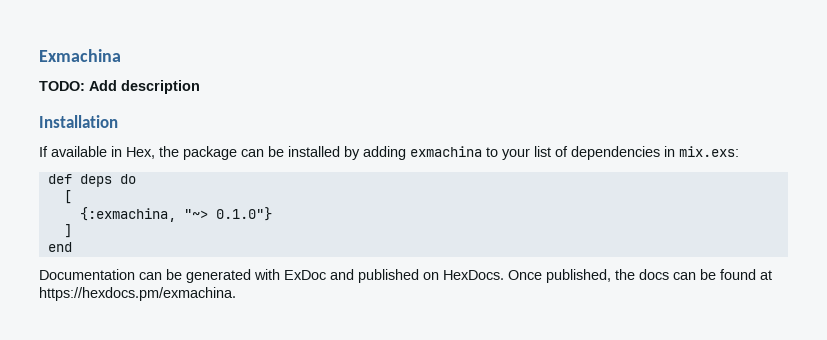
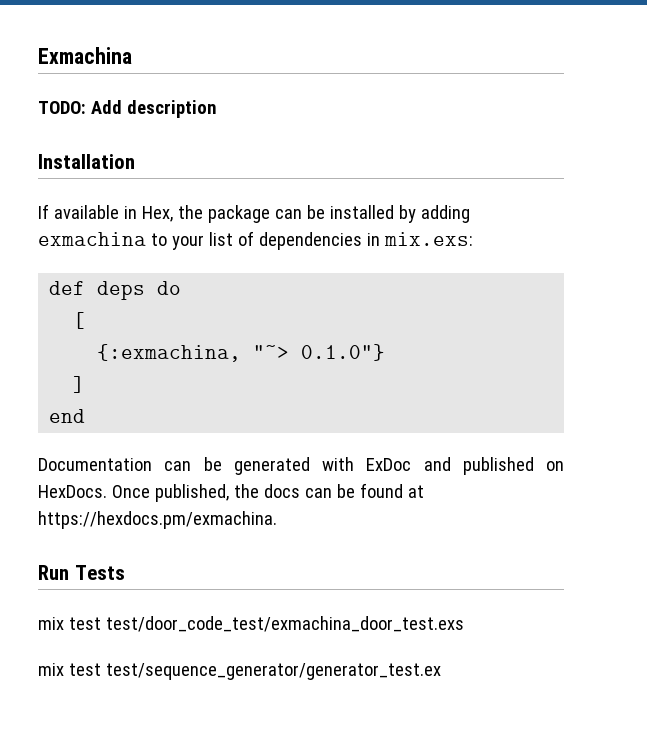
(236, 294) none -> [38,565,125,580] [38,616,464,632] [38,663,441,680] // Run Tests // mix test test/door_code_test/exmachina_door_test.exs // mix test test/sequence_generator/generator_test.ex

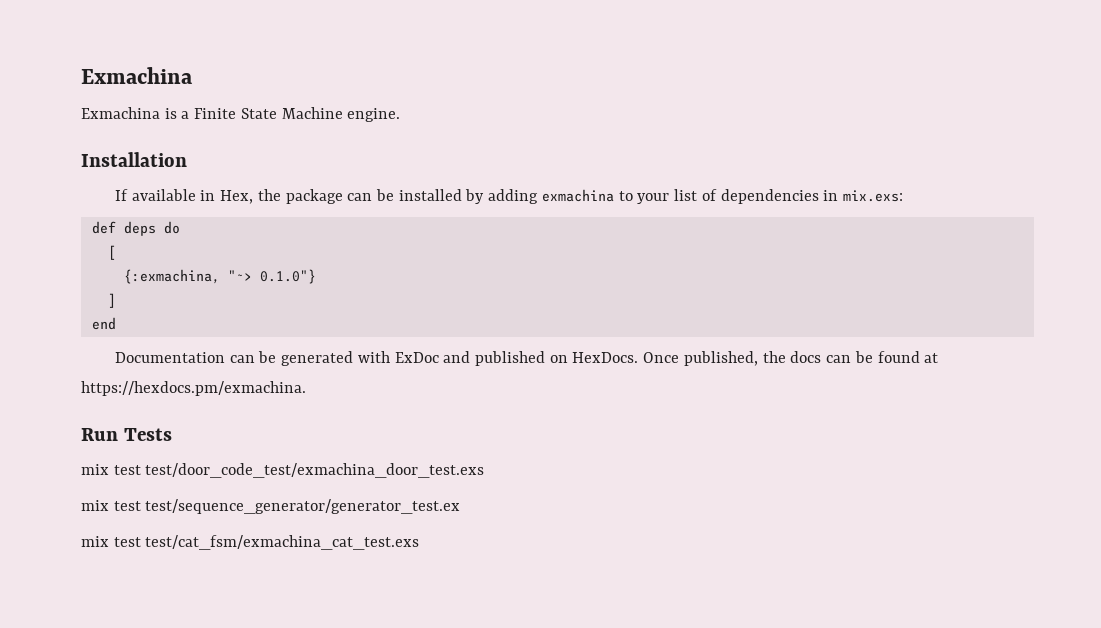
[38,100,216,118] TODO: Add description -> [81,107,401,122] Exmachina is a Finite State Machine engine.
(441, 671) none -> [81,535,420,550] // mix test test/cat_fsm/exmachina_cat_test.exs

